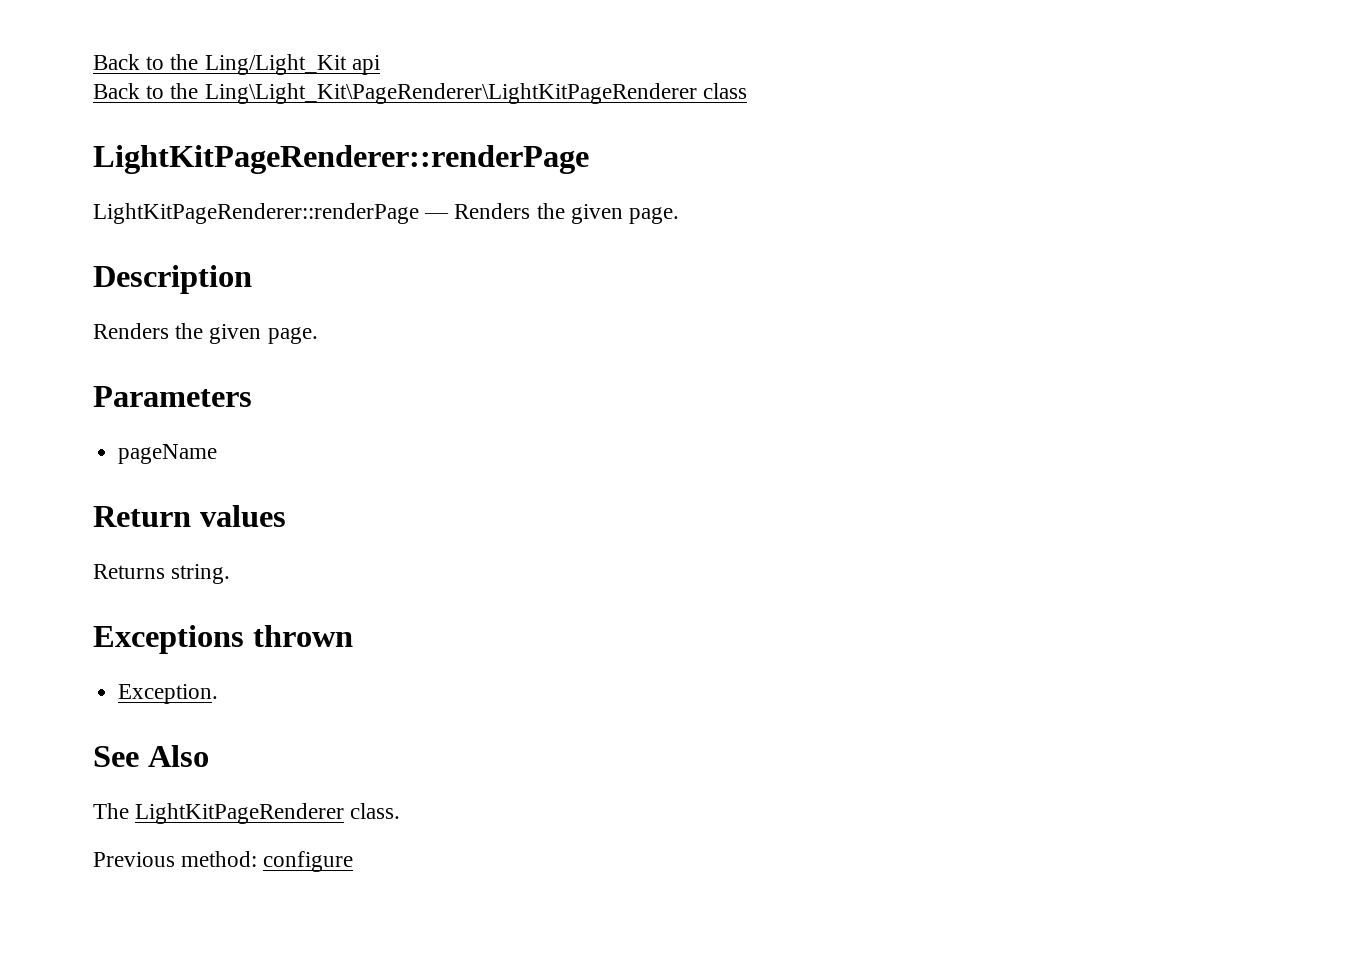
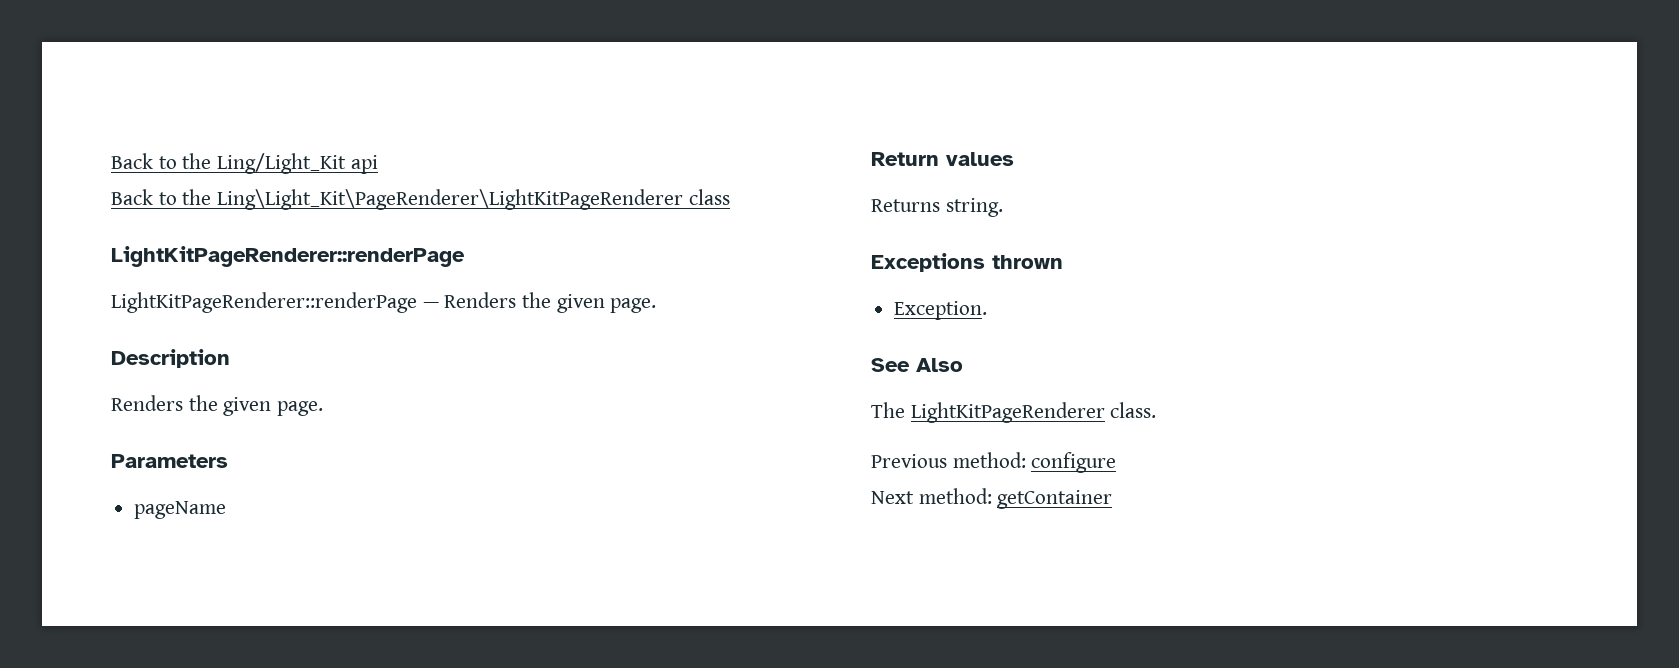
(354, 861) none -> [871,488,1113,509] // Next method: getContainer

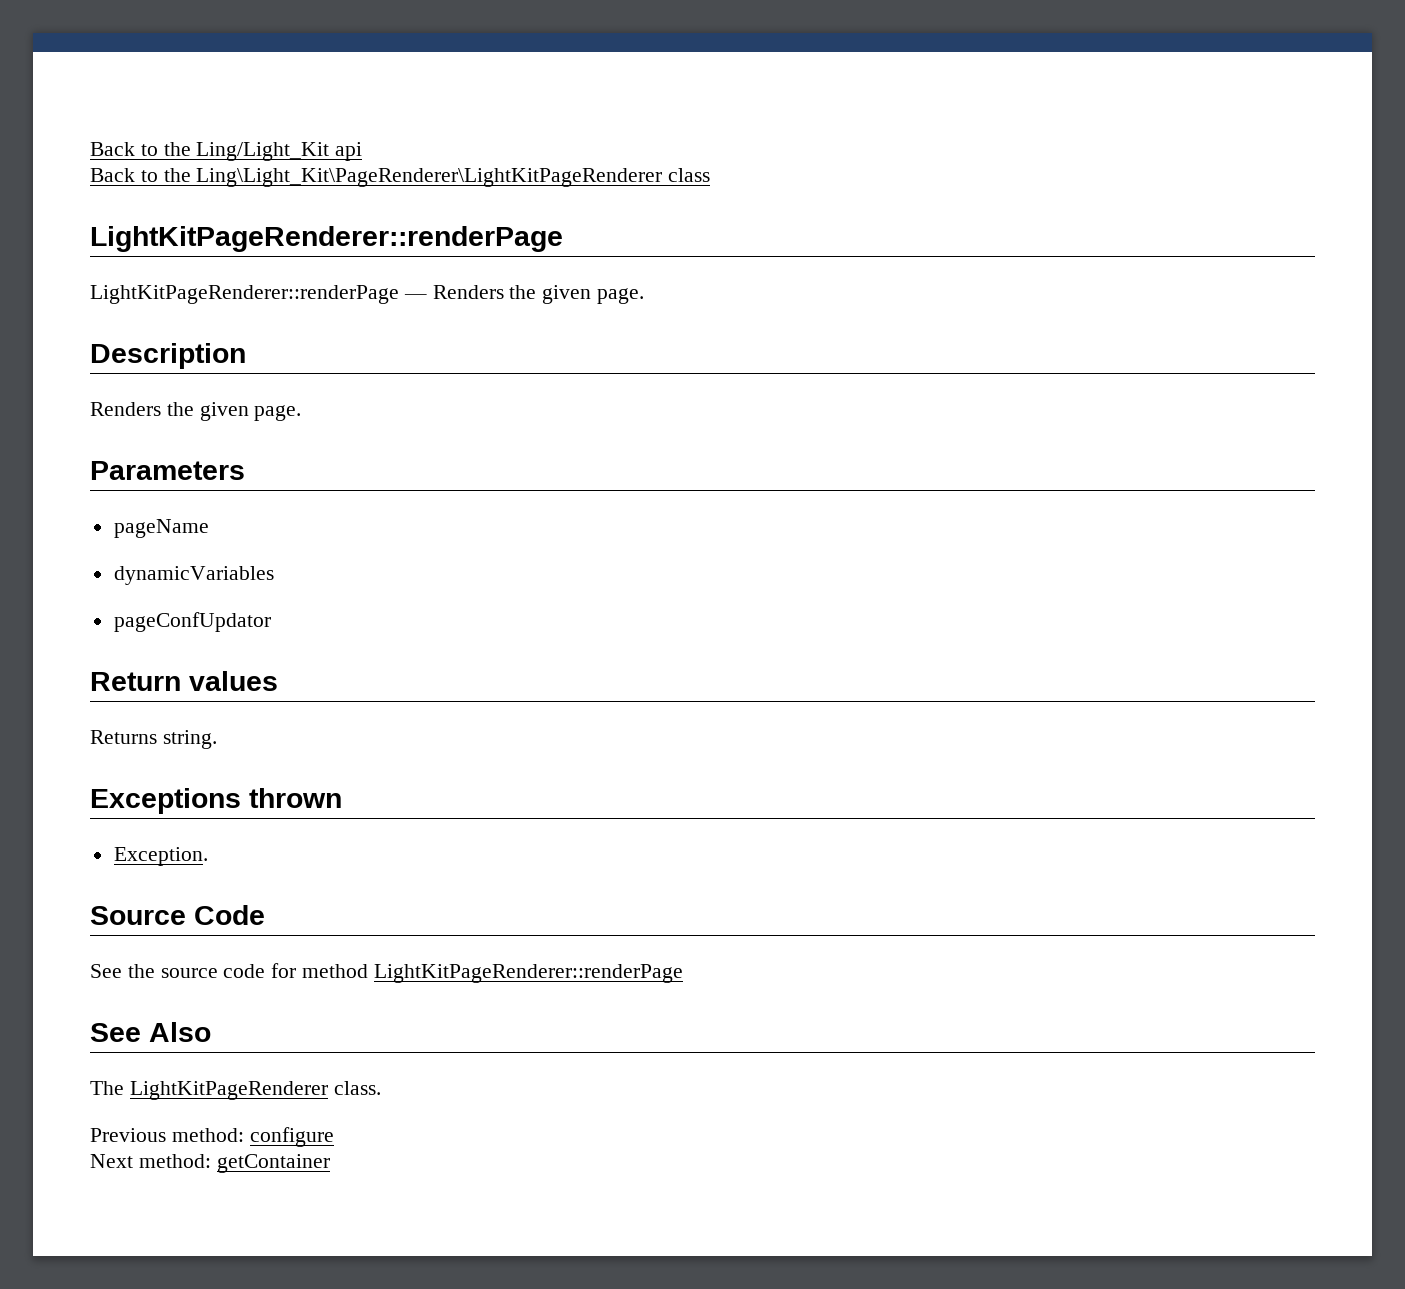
(227, 510) none -> [113,566,274,585] [113,612,271,632] // dynamicVariables // pageConfUpdator
(988, 310) none -> [90,905,265,925] [90,963,683,983] // Source Code // See the source code for method LightKitPageRenderer::renderPage

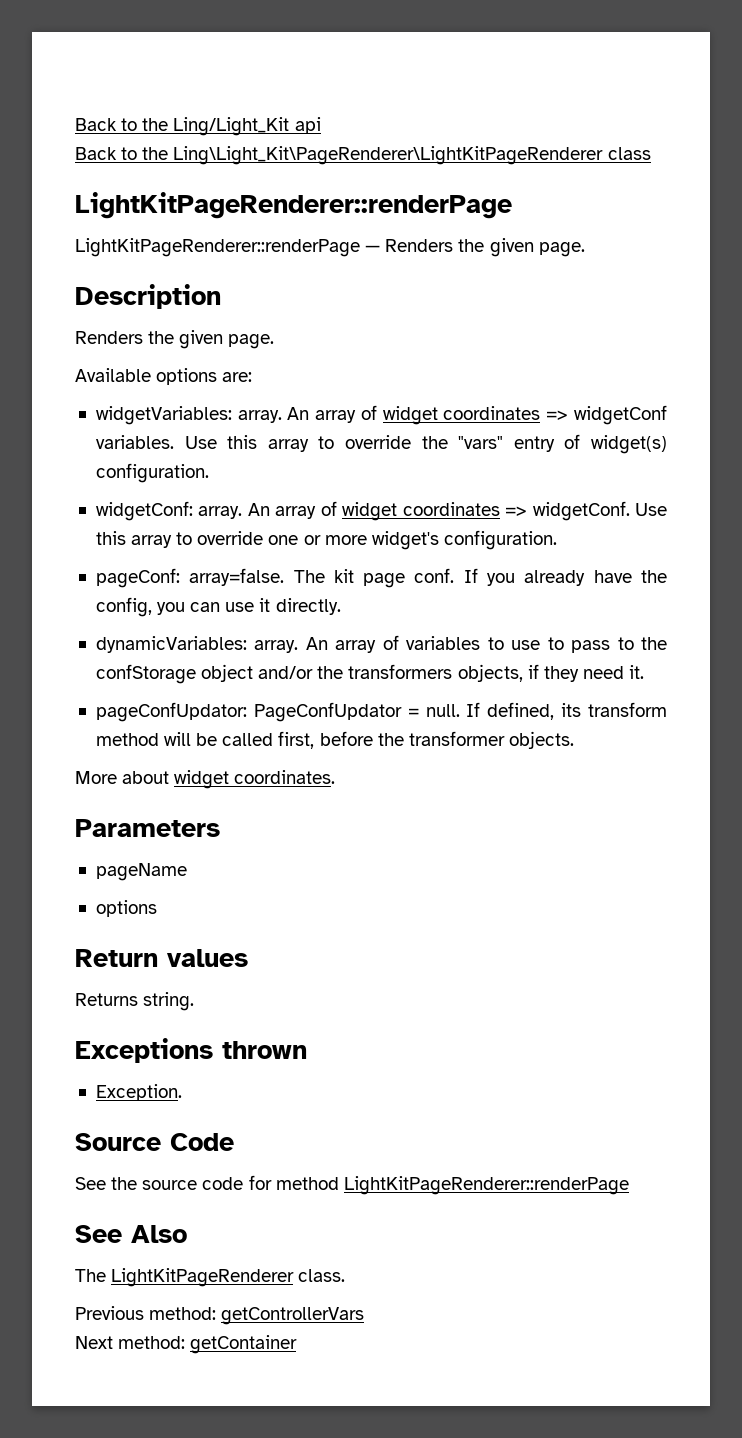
(302, 413) none -> [75,368,253,385] [95,405,667,425] [95,434,668,454] [95,463,209,483] [95,501,668,521] [95,530,557,550] [95,568,668,588] [95,597,341,617] [95,635,667,653] [95,664,645,684] [95,702,667,722] [95,731,574,749] [75,770,336,789] // Available options are: // widgetVariables: array. An array of widget coordinates => widgetConf variables. Use this array to override the "vars" entry of widget(s) configuration. // widgetConf: array. An array of widget coordinates => widgetConf. Use this array to override one or more widget's configuration. // pageConf: array=false. The kit page conf. If you already have the config, you can use it directly. // dynamicVariables: array. An array of variables to use to pass to the confStorage object and/or the transformers objects, if they need it. // pageConfUpdator: PageConfUpdator = null. If defined, its transform method will be called first, before the transformer objects. // More about widget coordinates.
[113,566,274,585] [113,612,271,632] dynamicVariables // pageConfUpdator -> [95,900,157,917] options
[249,1127,334,1147] configure -> [221,1307,365,1325] getControllerVars

